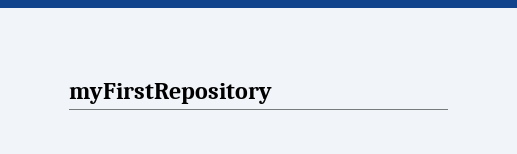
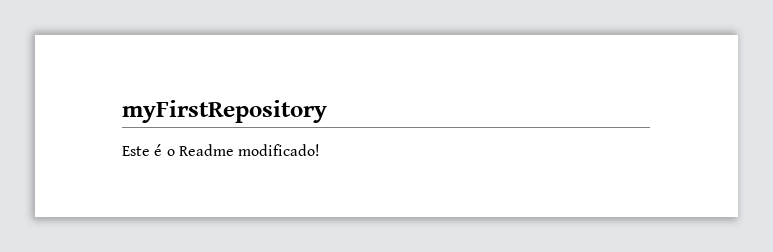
(272, 93) none -> [122,144,321,156] // Este é o Readme modificado!

